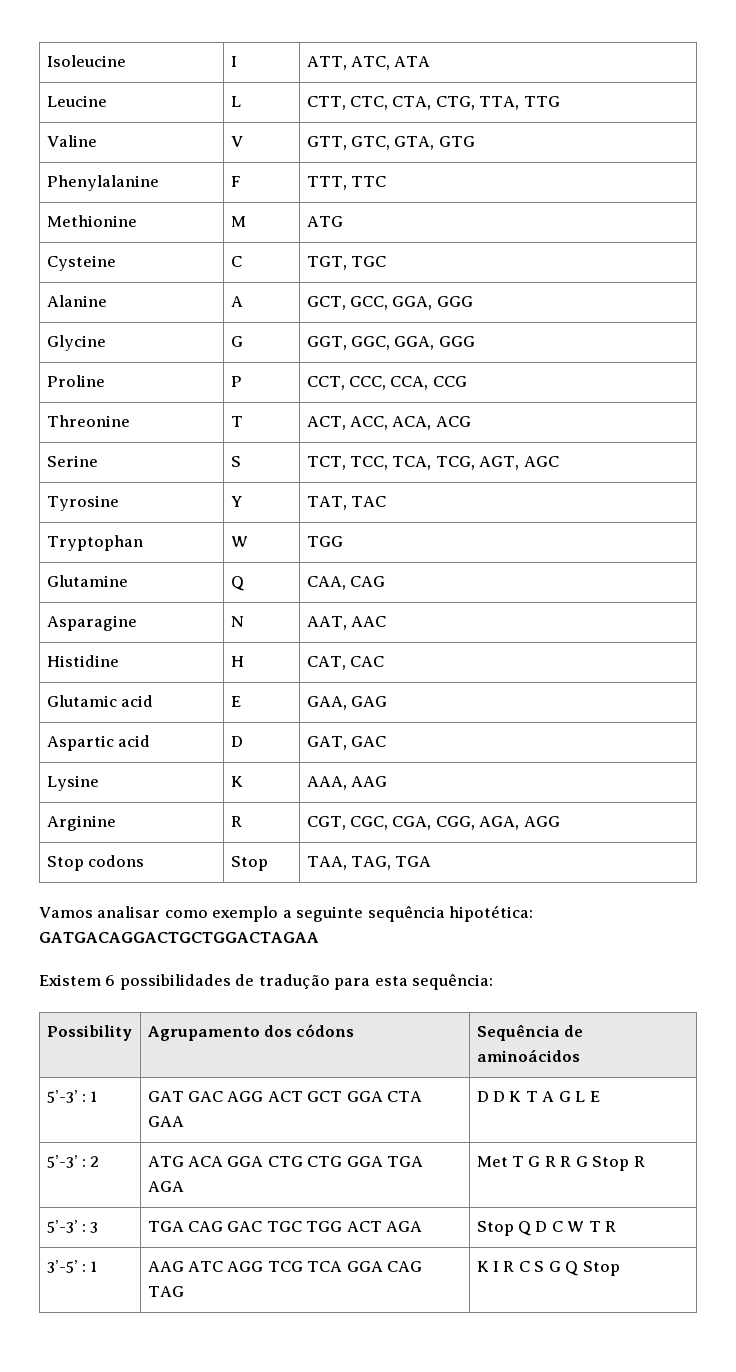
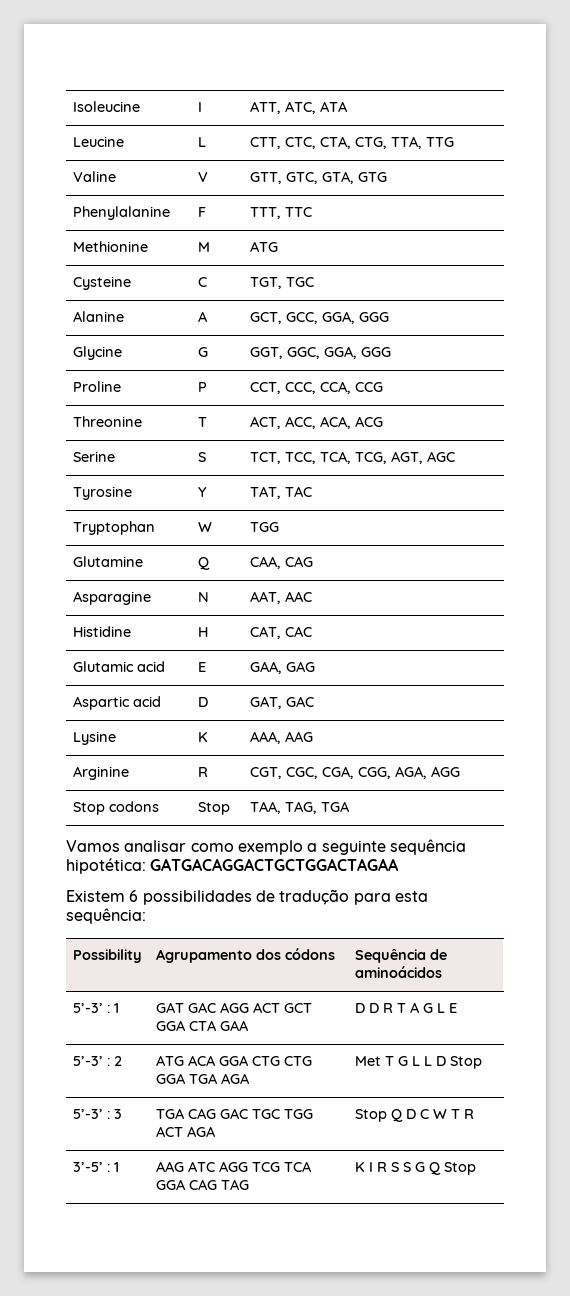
[509,1091,522,1102] K -> [382,1003,393,1013] R
[544,1156,645,1171] R R G Stop R -> [411,1056,482,1069] L L D Stop
[518,1261,530,1272] C -> [390,1162,399,1172] S

